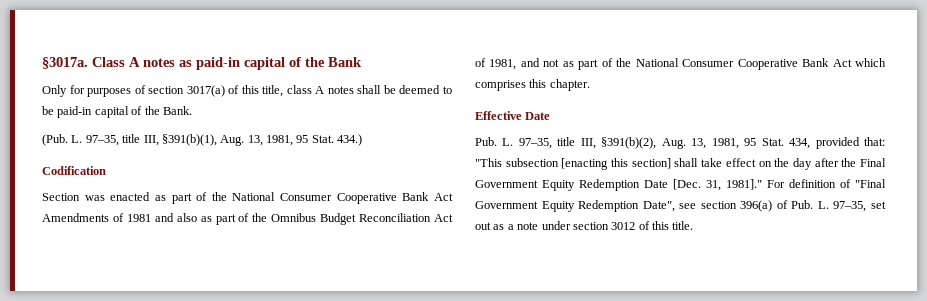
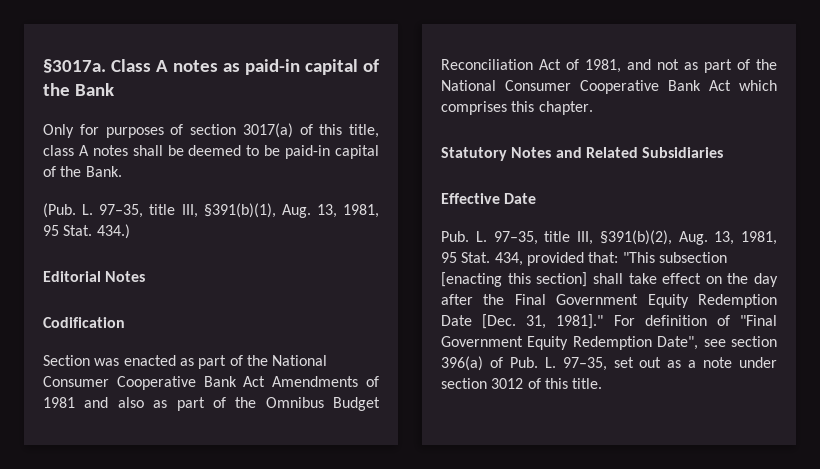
(363, 140) none -> [43,271,146,282] // Editorial Notes
(590, 85) none -> [441,147,724,161] // Statutory Notes and Related Subsidiaries

